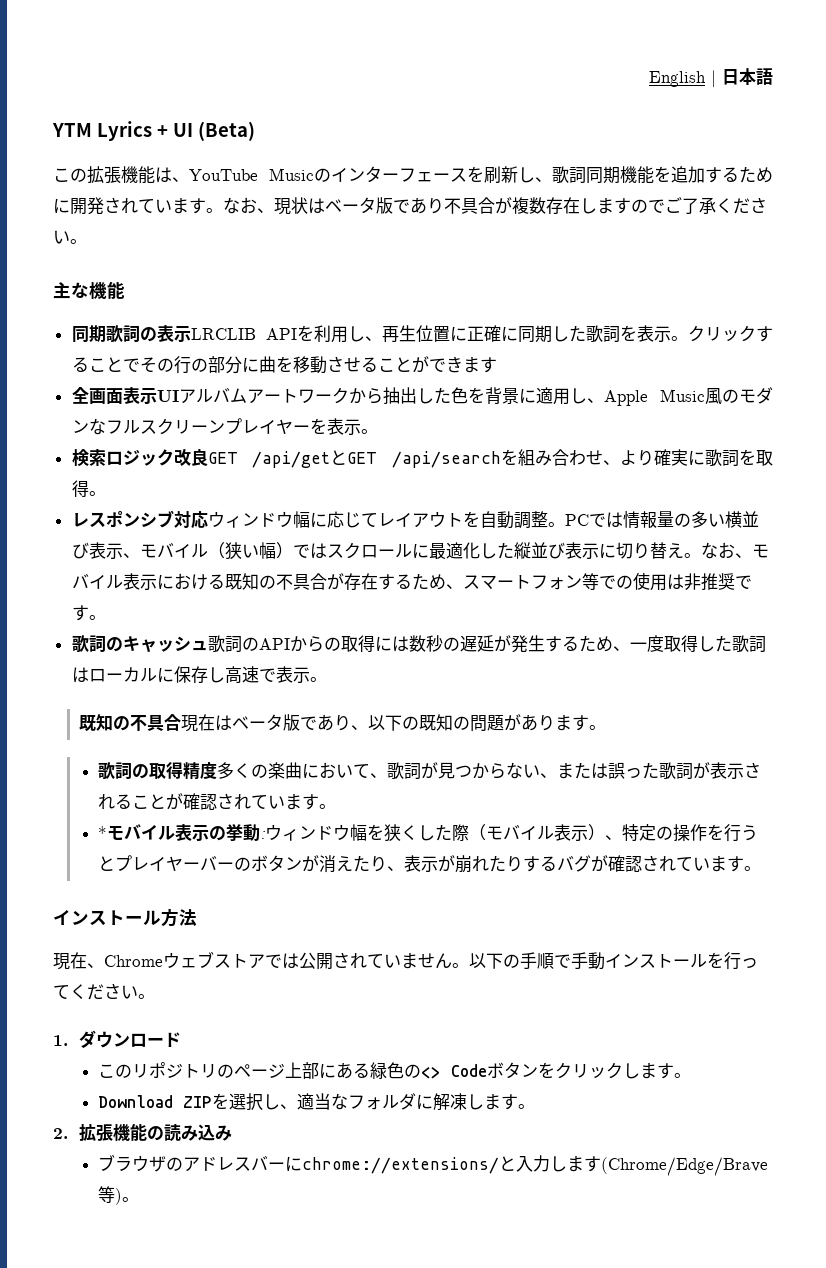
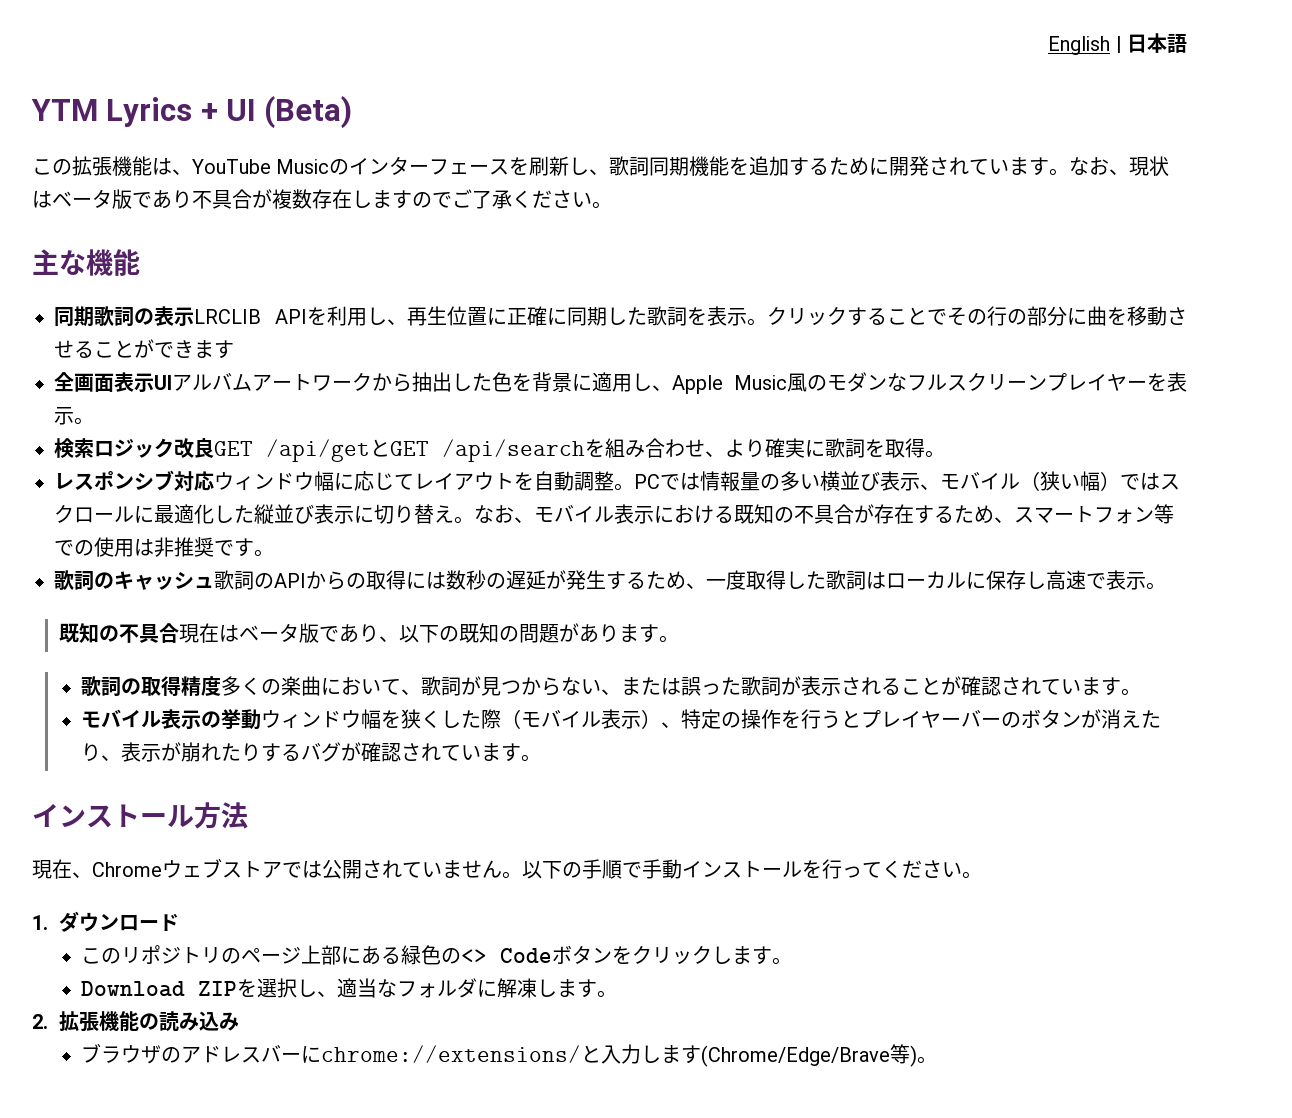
[97,826,107,839] * -> (1141, 692) none
[259,831,266,839] : -> (261, 719) none

